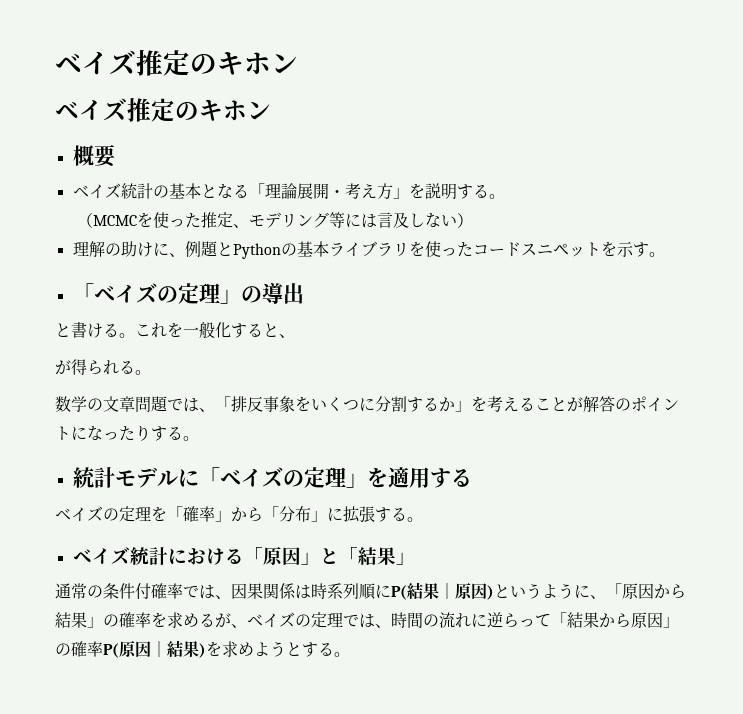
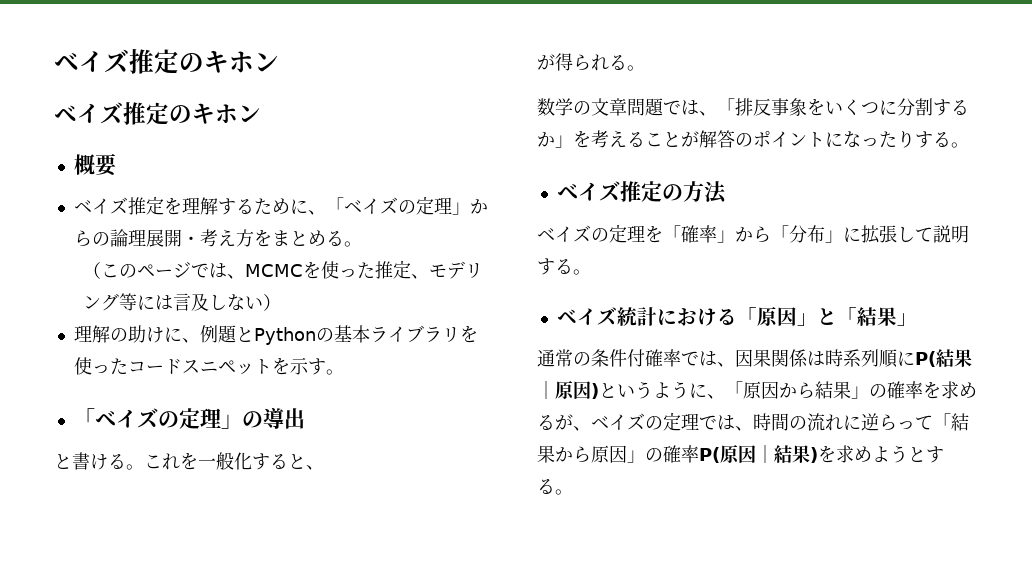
[120,183,297,199] 統計の基本となる「理論 -> [127,196,488,215] [73,229,146,247] 推定を理解するために、「ベイズの定理」からの論理
[392,183,473,200] 」を説明す -> [253,229,326,247] をまとめ
(93, 220) none -> [101,262,246,279] このページでは、
[72,467,472,488] 統計モデルに「ベイズの定理」を適用する -> [556,181,727,204] ベイズ推定の方法
(375, 514) none -> [897,225,969,243] して説明

